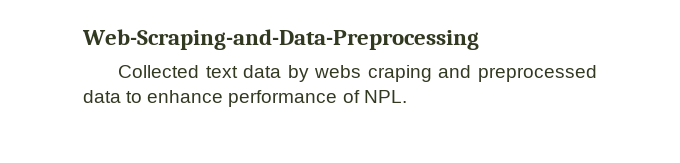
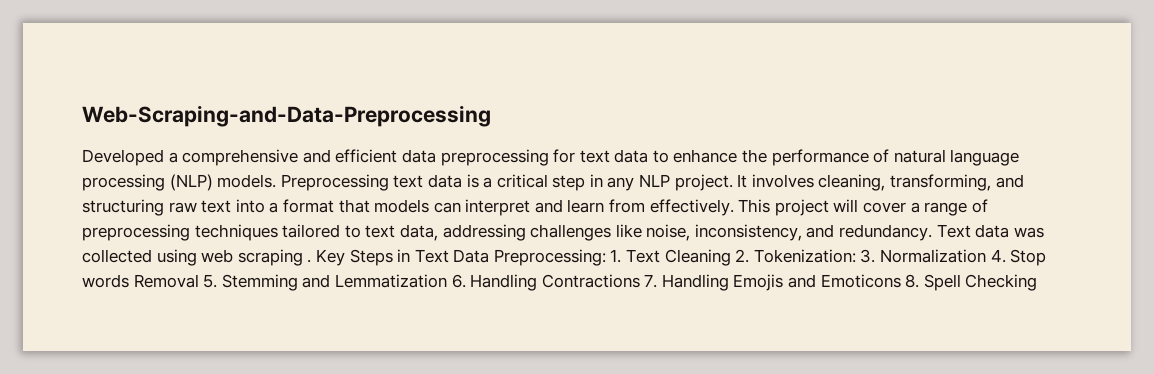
[118,65,597,82] Collected text data by webs craping and preprocessed -> [82,149,610,166] Developed a comprehensive and efficient data preprocessing for text
(224, 96) none -> [742,149,768,163] the
[363,90,407,103] NPL. -> [893,149,1020,166] [82,174,1024,191] [82,199,988,216] [82,224,1044,241] [82,249,1047,266] [82,274,1038,291] natural language processing (NLP) models. Preprocessing text data is a critical step in any NLP project. It involves cleaning, transforming, and structuring raw text into a format that models can interpret and learn from effectively. This project will cover a range of preprocessing techniques tailored to text data, addressing challenges like noise, inconsistency, and redundancy. Text data was collected using web scraping . Key Steps in Text Data Preprocessing: 1. Text Cleaning 2. Tokenization: 3. Normalization 4. Stop words Removal 5. Stemming and Lemmatization 6. Handling Contractions 7. Handling Emojis and Emoticons 8. Spell Checking

